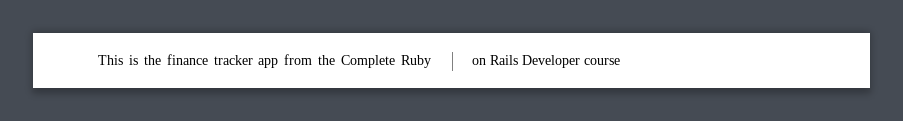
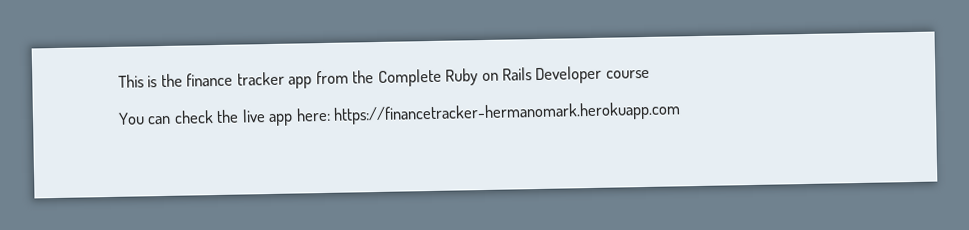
(620, 61) none -> [118,101,682,127] // You can check the live app here: https://financetracker-hermanomark.herokuapp.com

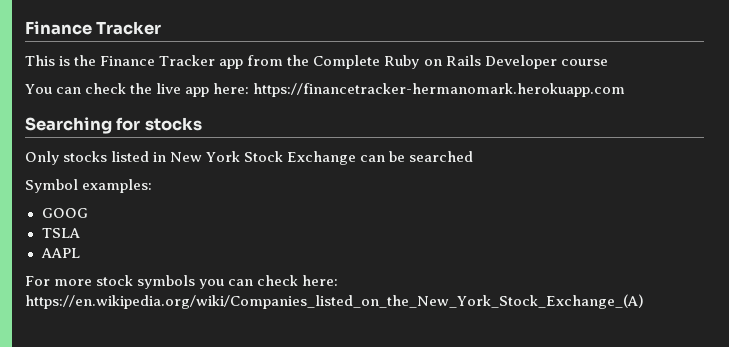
(118, 81) none -> [25,21,162,35] Finance Tracker //
[186,71,285,87] finance tracker -> [100,55,216,66] Finance Tracker
(682, 113) none -> [25,117,202,134] [25,151,474,165] [25,179,153,193] [41,208,88,218] [41,228,80,238] [40,248,80,258] [25,275,339,289] [25,294,644,309] // Searching for stocks // Only stocks listed in New York Stock Exchange can be searched // Symbol examples: // GOOG // TSLA // AAPL // For more stock symbols you can check here: https://en.wikipedia.org/wiki/Companies_listed_on_the_New_York_Stock_Exchange_(A)

